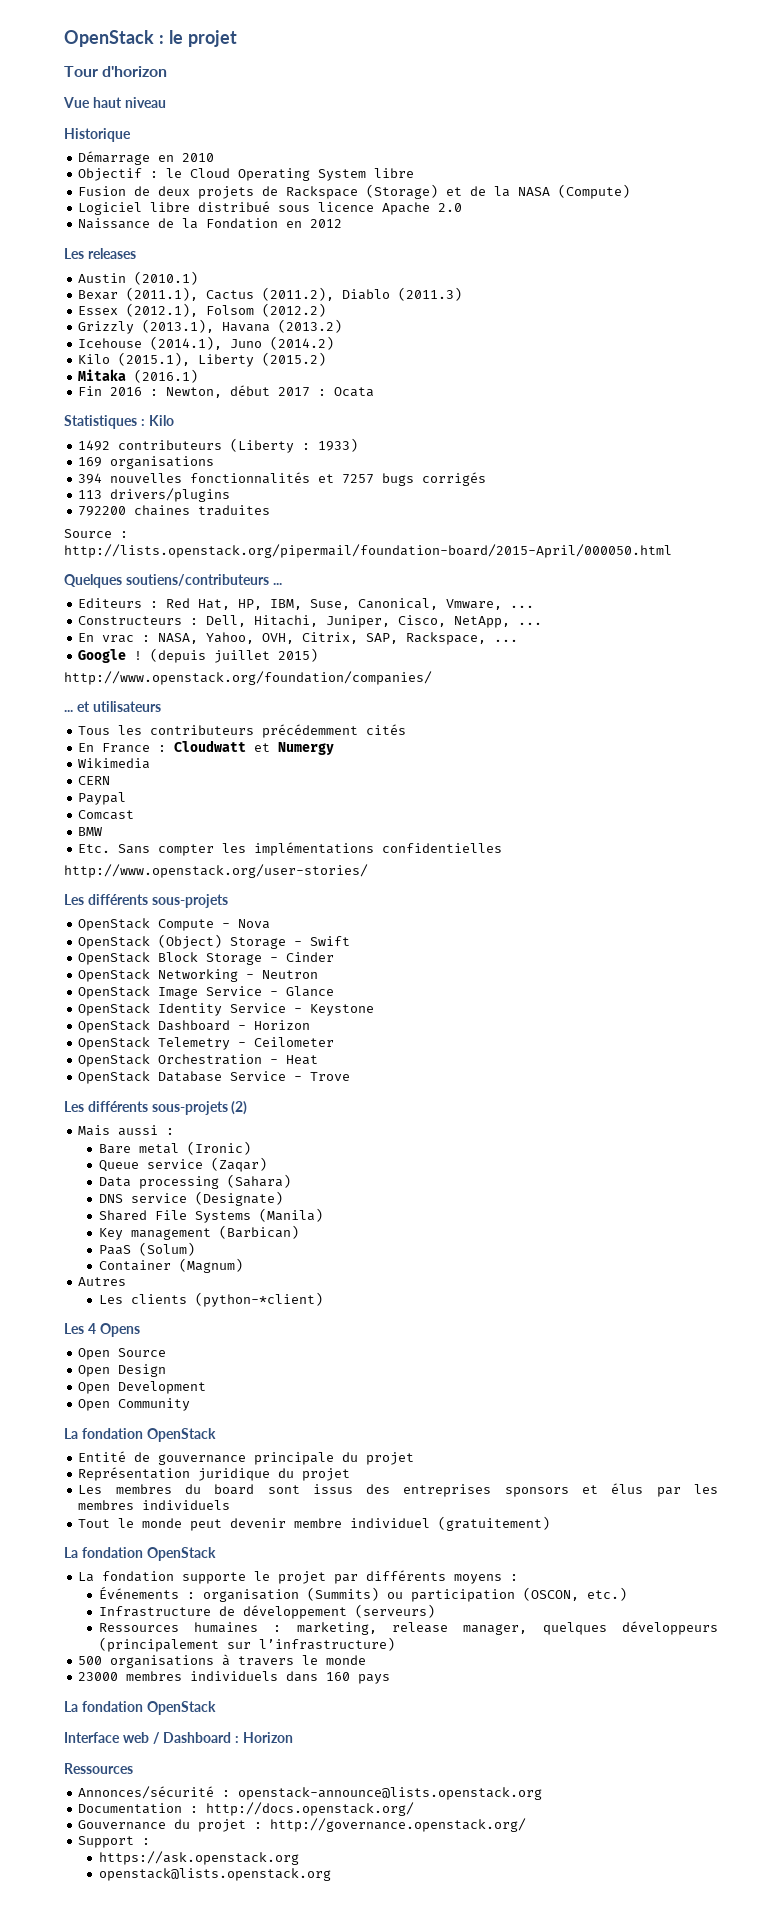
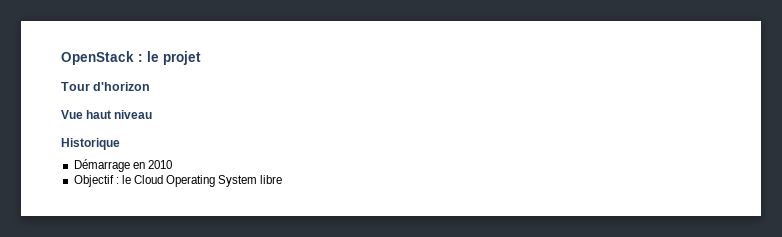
[78,184,631,199] [78,201,463,215] [78,218,343,229] [64,248,136,259] [78,271,199,285] [78,287,463,301] [78,303,327,317] [78,319,343,334] [78,336,335,350] [78,352,327,367] [78,369,199,383] [78,385,375,398] [64,415,174,429] [78,438,359,453] [78,456,215,469] [78,472,487,486] [78,488,231,502] [78,505,271,516] [64,529,128,538] [64,544,672,558] [64,574,282,588] [78,598,535,610] [78,615,543,628] [78,632,519,645] [78,648,319,663] [64,671,432,685] [64,701,161,712] [78,724,407,738] [78,740,335,755] [78,758,151,769] [78,776,111,785] [78,792,127,805] [78,810,135,820] [78,827,103,836] [78,842,503,856] [64,864,368,878] [64,894,228,908] [78,918,271,931] [78,934,351,949] [78,952,335,965] [78,969,319,982] [78,986,335,999] [78,1003,375,1016] [78,1020,311,1033] [78,1037,335,1050] [78,1054,319,1067] [78,1071,351,1084] [64,1101,248,1115] [78,1125,175,1136] [98,1141,251,1155] [98,1157,267,1172] [98,1174,291,1189] [98,1191,283,1206] [98,1208,323,1223] [98,1225,299,1240] [98,1242,195,1256] [98,1258,243,1273] [78,1277,127,1286] [98,1292,323,1307] [64,1323,140,1337] [78,1348,167,1360] [78,1364,167,1377] [78,1381,207,1394] [78,1398,191,1411] [64,1428,216,1442] [78,1451,415,1465] [78,1467,351,1481] [78,1483,719,1497] [78,1500,231,1510] [78,1516,551,1531] [64,1547,216,1561] [78,1570,519,1584] [98,1586,627,1602] [98,1604,435,1619] [98,1621,718,1635] [98,1637,395,1652] [78,1654,367,1668] [78,1671,391,1684] [64,1701,216,1715] [64,1732,293,1744] [64,1763,133,1774] [78,1786,543,1800] [78,1802,415,1816] [78,1818,527,1832] [78,1836,151,1848] [98,1851,299,1865] [98,1868,331,1881] // Fusion de deux projets de Rackspace (Storage) et de la NASA (Compute) // Logiciel libre distribué sous licence Apache 2.0 // Naissance de la Fondation en 2012 // Les releases // Austin (2010.1) // Bexar (2011.1), Cactus (2011.2), Diablo (2011.3) // Essex (2012.1), Folsom (2012.2) // Grizzly (2013.1), Havana (2013.2) // Icehouse (2014.1), Juno (2014.2) // Kilo (2015.1), Liberty (2015.2) // Mitaka (2016.1) // Fin 2016 : Newton, début 2017 : Ocata // Statistiques : Kilo // 1492 contributeurs (Liberty : 1933) // 169 organisations // 394 nouvelles fonctionnalités et 7257 bugs corrigés // 113 drivers/plugins // 792200 chaines traduites // Source : http://lists.openstack.org/pipermail/foundation-board/2015-April/000050.html // Quelques soutiens/contributeurs ... // Editeurs : Red Hat, HP, IBM, Suse, Canonical, Vmware, ... // Constructeurs : Dell, Hitachi, Juniper, Cisco, NetApp, ... // En vrac : NASA, Yahoo, OVH, Citrix, SAP, Rackspace, ... // Google ! (depuis juillet 2015) // http://www.openstack.org/foundation/companies/ // ... et utilisateurs // Tous les contributeurs précédemment cités // En France : Cloudwatt et Numergy // Wikimedia // CERN // Paypal // Comcast // BMW // Etc. Sans compter les implémentations confidentielles // http://www.openstack.org/user-stories/ // Les différents sous-projets // OpenStack Compute - Nova // OpenStack (Object) Storage - Swift // OpenStack Block Storage - Cinder // OpenStack Networking - Neutron // OpenStack Image Service - Glance // OpenStack Identity Service - Keystone // OpenStack Dashboard - Horizon // OpenStack Telemetry - Ceilometer // OpenStack Orchestration - Heat // OpenStack Database Service - Trove // Les différents sous-projets (2) // Mais aussi : // Bare metal (Ironic) // Queue service (Zaqar) // Data processing (Sahara) // DNS service (Designate) // Shared File Systems (Manila) // Key management (Barbican) // PaaS (Solum) // Container (Magnum) // Autres // Les clients (python-*client) // Les 4 Opens // Open Source // Open Design // Open Development // Open Community // La fondation OpenStack // Entité de gouvernance principale du projet // Représentation juridique du projet // Les membres du board sont issus des entreprises sponsors et élus par les membres individuels // Tout le monde peut devenir membre individuel (gratuitement) // La fondation OpenStack // La fondation supporte le projet par différents moyens : // Événements : organisation (Summits) ou participation (OSCON, etc.) // Infrastructure de développement (serveurs) // Ressources humaines : marketing, release manager, quelques développeurs (principalement sur l’infrastructure) // 500 organisations à travers le monde // 23000 membres individuels dans 160 pays // La fondation OpenStack // Interface web / Dashboard : Horizon // Ressources // Annonces/sécurité : openstack-announce@lists.openstack.org // Documentation : http://docs.openstack.org/ // Gouvernance du projet : http://governance.openstack.org/ // Support : // https://ask.openstack.org // openstack@lists.openstack.org -> (283, 179) none

